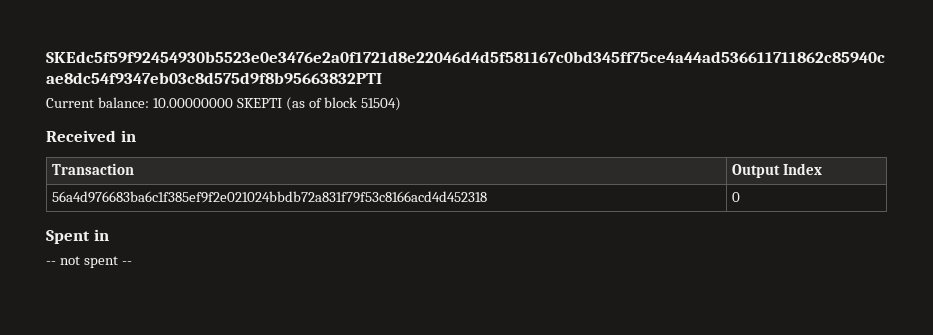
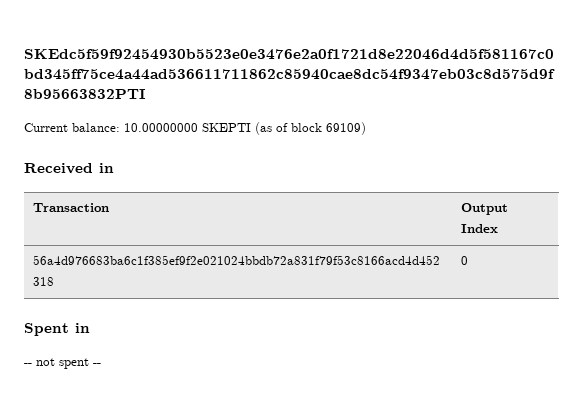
[361,97,402,111] 51504) -> [326,122,366,135] 69109)

